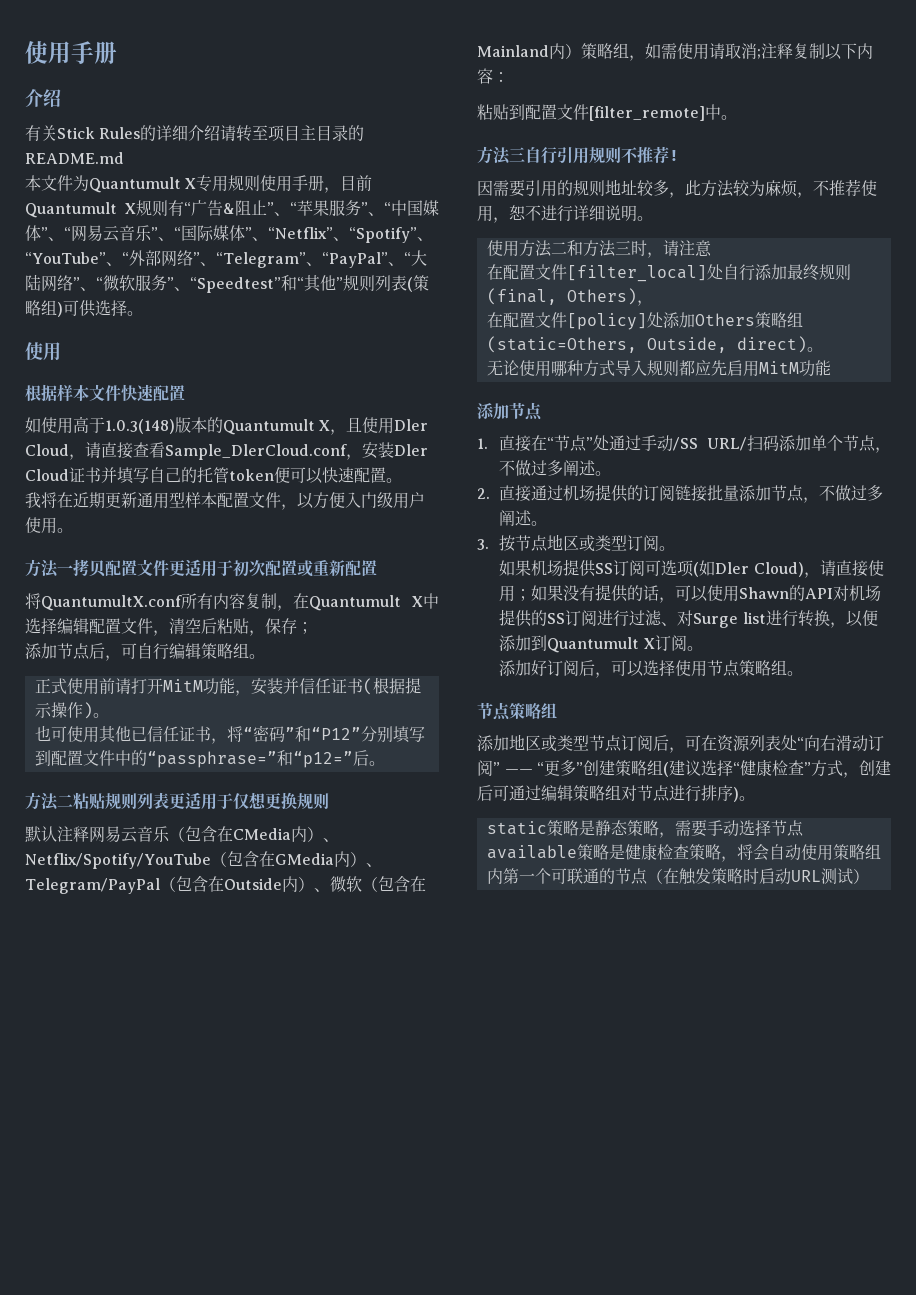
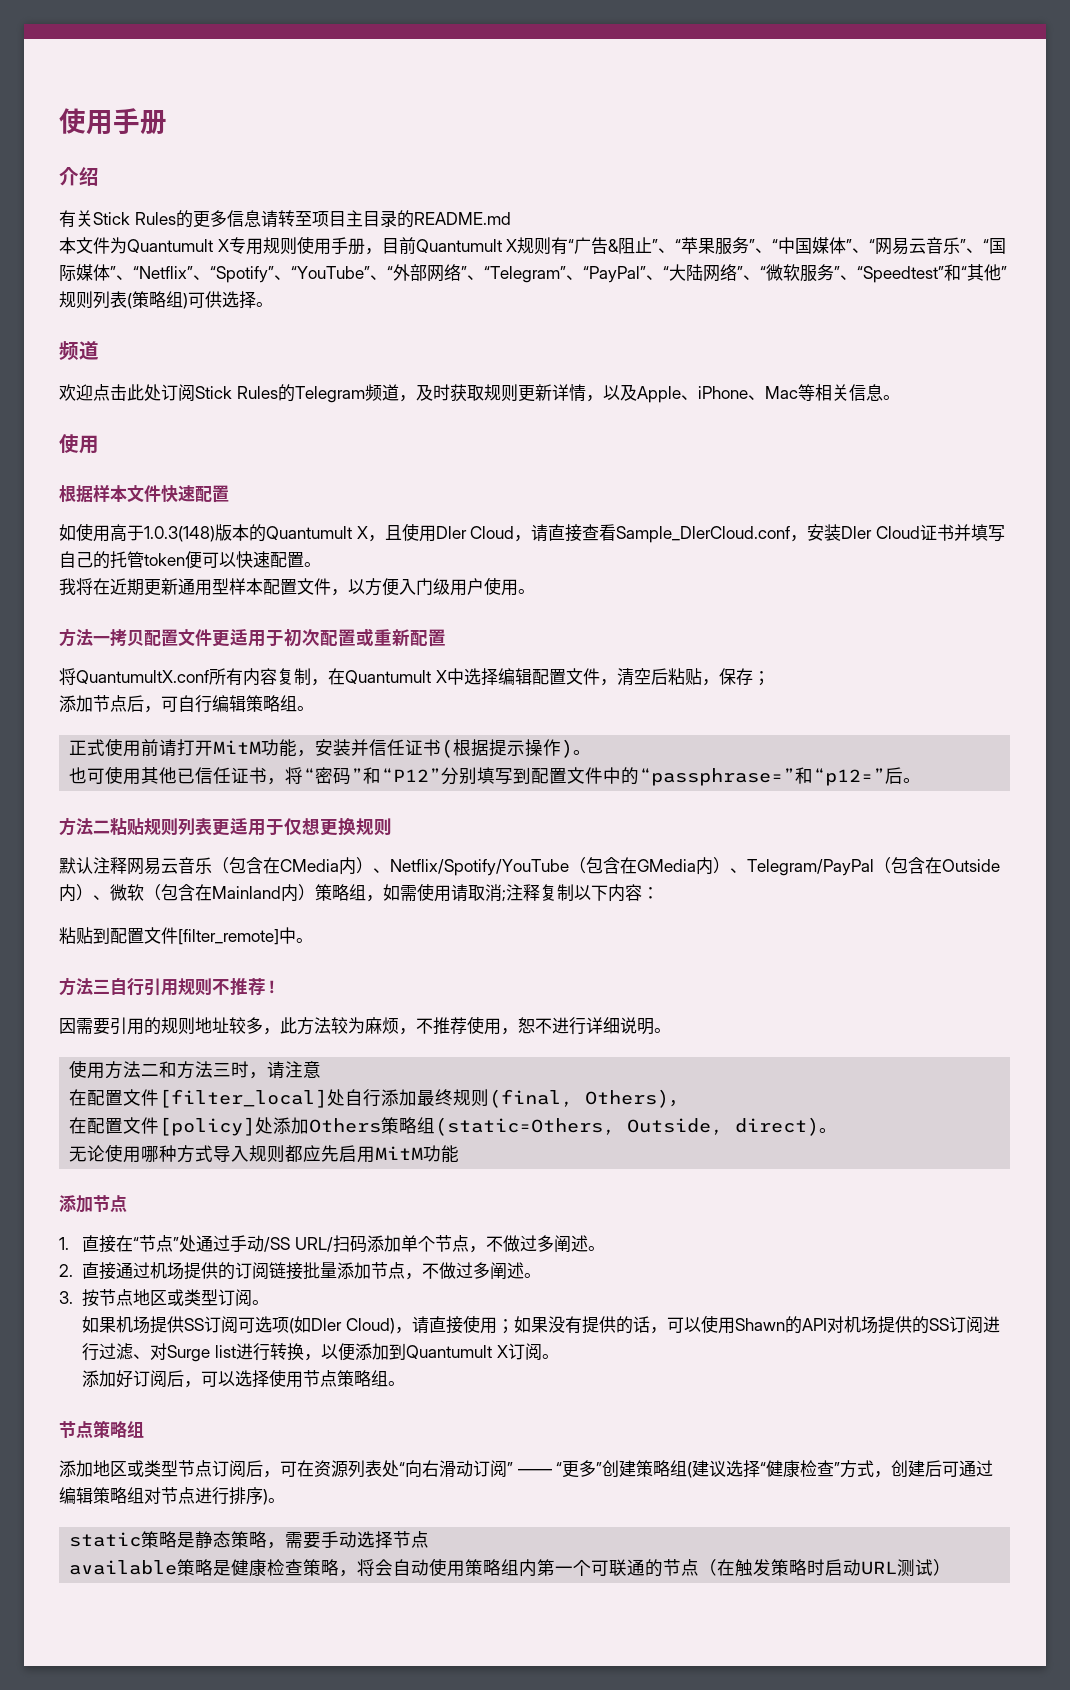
[156,125,221,141] 详细介绍 -> [192,210,261,228] 更多信息
(143, 313) none -> [59,341,99,360] [59,384,900,403] // 频道 // 欢迎点击此处订阅Stick Rules的Telegram频道，及时获取规则更新详情，以及Apple、iPhone、Mac等相关信息。

